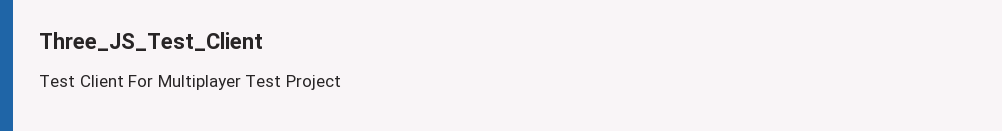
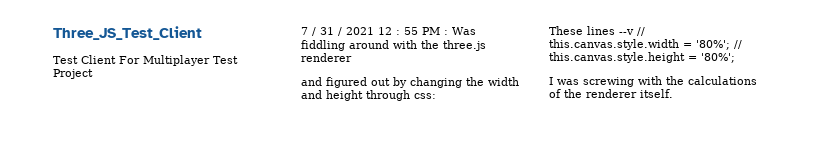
(341, 82) none -> [301,27,476,36] [301,40,486,51] [301,53,352,62] [301,77,519,88] [301,90,436,101] [549,26,645,36] [549,39,742,50] [549,52,735,63] [549,76,757,87] [549,89,673,98] // 7 / 31 / 2021 12 : 55 PM : Was fiddling around with the three.js renderer // and figured out by changing the width and height through css: // These lines --v // this.canvas.style.width = '80%'; // this.canvas.style.height = '80%'; // I was screwing with the calculations of the renderer itself.

